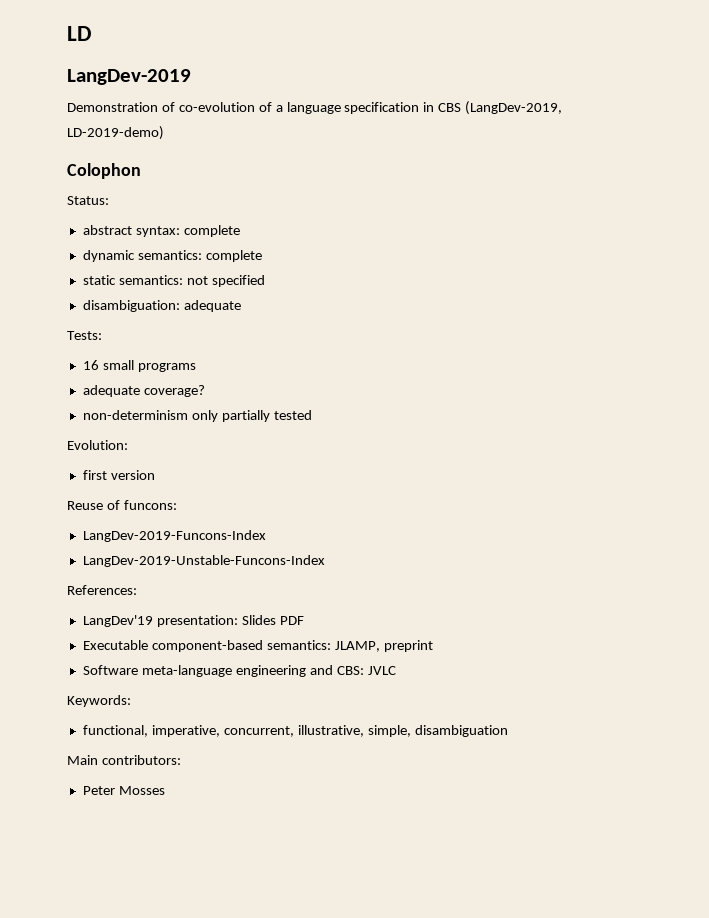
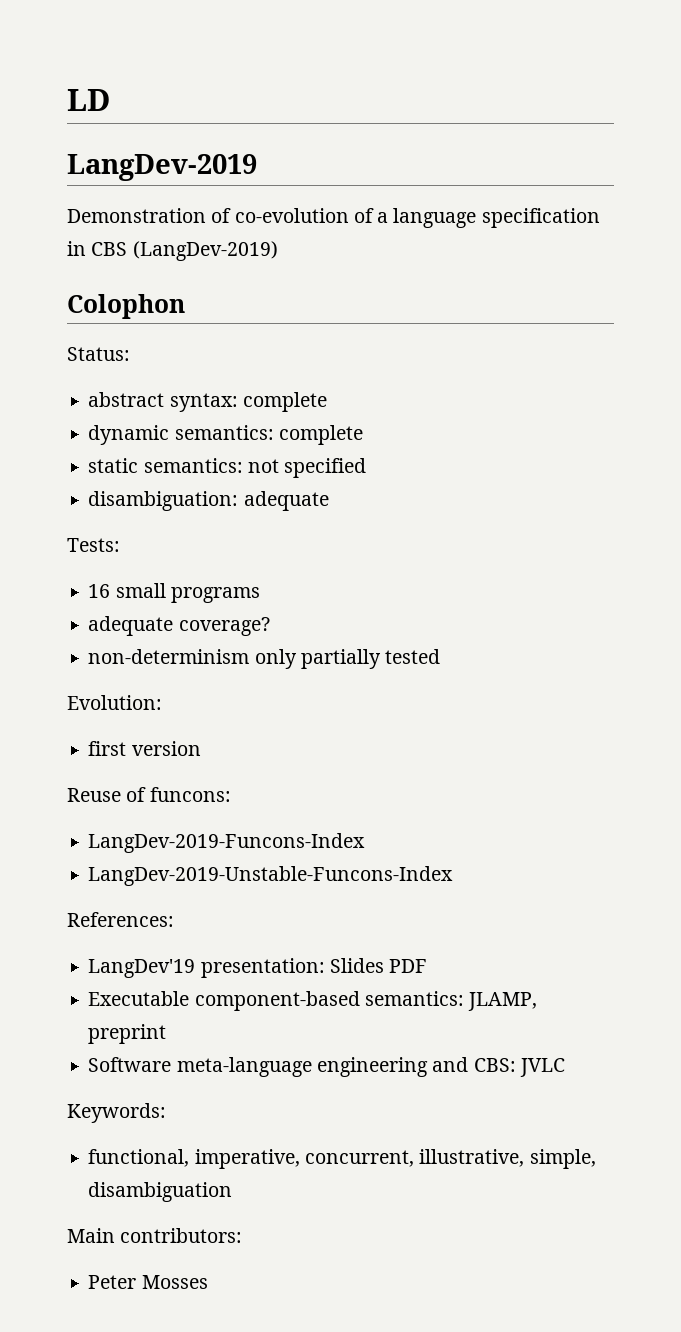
[465,101,563,115] [67,126,164,140] (LangDev-2019, LD-2019-demo) -> [132,241,278,261] (LangDev-2019)

